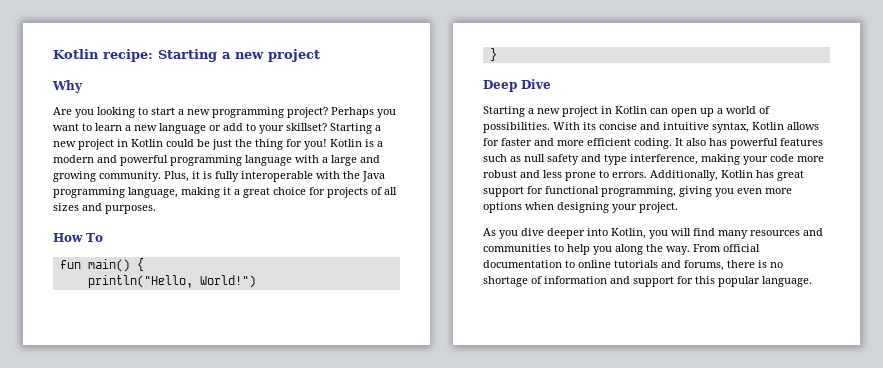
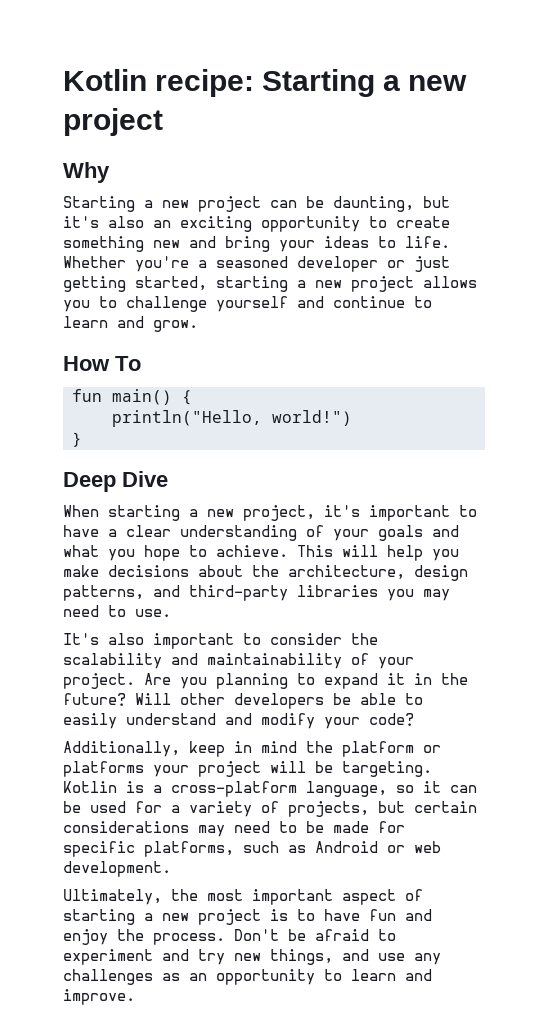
[53,107,396,118] [53,123,381,134] [53,139,383,150] [53,155,380,166] [53,171,385,182] [53,187,397,198] [53,203,156,214] Are you looking to start a new programming project? Perhaps you want to learn a new language or add to your skillset? Starting a new project in Kotlin could be just the thing for you! Kotlin is a modern and powerful programming language with a large and growing community. Plus, it is fully interoperable with the Java programming language, making it a great choice for projects of all sizes and purposes. -> [63,196,450,212] [63,216,450,232] [63,236,450,252] [63,256,450,272] [63,276,477,292] [63,296,432,312] [63,316,198,332] Starting a new project can be daunting, but it's also an exciting opportunity to create something new and bring your ideas to life. Whether you're a seasoned developer or just getting started, starting a new project allows you to challenge yourself and continue to learn and grow.
[199,275,256,288] World!") -> [272,410,352,426] world!")
[483,106,770,117] [483,122,819,133] [483,138,823,149] [483,154,824,165] [483,170,804,181] [483,186,792,197] [483,202,678,213] [483,228,823,239] [483,244,760,255] [483,260,783,271] [483,276,812,287] Starting a new project in Kotlin can open up a world of possibilities. With its concise and intuitive syntax, Kotlin allows for faster and more efficient coding. It also has powerful features such as null safety and type interference, making your code more robust and less prone to errors. Additionally, Kotlin has great support for functional programming, giving you even more options when designing your project. // As you dive deeper into Kotlin, you will find many resources and communities to help you along the way. From official documentation to online tutorials and forums, there is no shortage of information and support for this popular language. -> [63,505,477,521] [63,525,459,541] [63,545,459,561] [63,565,468,581] [63,585,450,601] [63,605,171,617] [63,633,378,649] [63,653,414,669] [63,673,468,689] [63,693,423,709] [63,713,414,729] [63,741,441,757] [63,761,432,777] [63,781,477,797] [63,801,477,817] [63,821,405,837] [63,841,441,857] [63,861,171,877] [63,889,423,905] [63,909,432,925] [63,929,396,945] [63,949,441,965] [63,969,432,985] [63,989,135,1005] When starting a new project, it's important to have a clear understanding of your goals and what you hope to achieve. This will help you make decisions about the architecture, design patterns, and third-party libraries you may need to use. // It's also important to consider the scalability and maintainability of your project. Are you planning to expand it in the future? Will other developers be able to easily understand and modify your code? // Additionally, keep in mind the platform or platforms your project will be targeting. Kotlin is a cross-platform language, so it can be used for a variety of projects, but certain considerations may need to be made for specific platforms, such as Android or web development. // Ultimately, the most important aspect of starting a new project is to have fun and enjoy the process. Don't be afraid to experiment and try new things, and use any challenges as an opportunity to learn and improve.

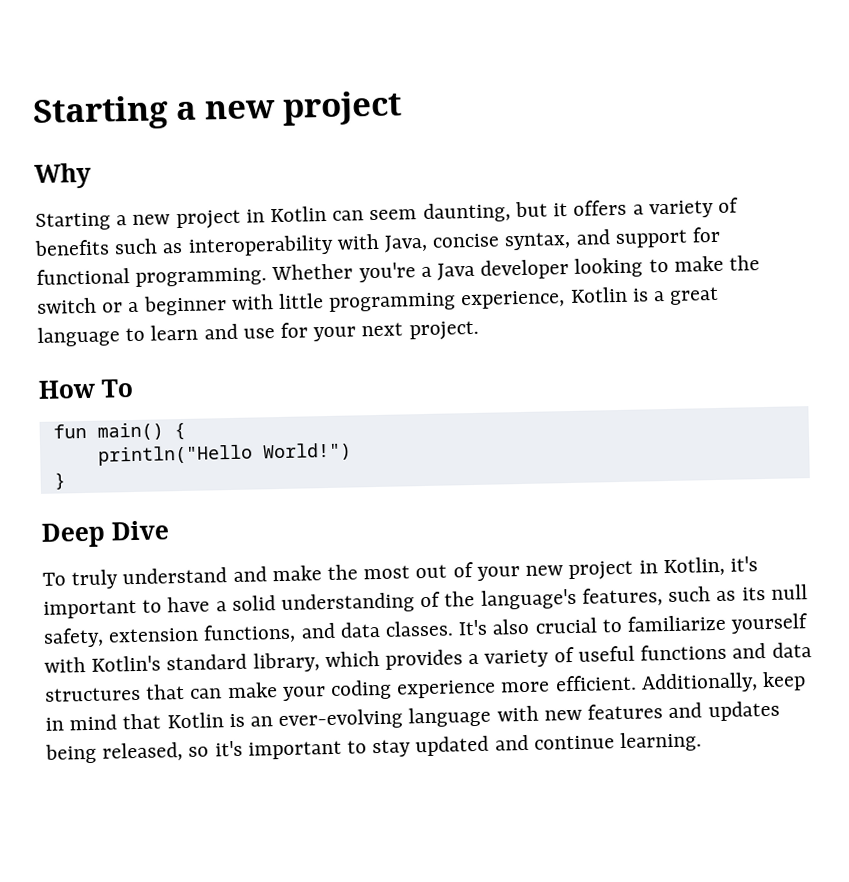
[63,69,255,97] Kotlin recipe: -> (32, 113) none
[270,196,450,212] [63,216,450,232] [63,236,450,252] [63,256,450,272] [63,276,477,292] [63,296,432,312] [63,316,198,332] can be daunting, but it's also an exciting opportunity to create something new and bring your ideas to life. Whether you're a seasoned developer or just getting started, starting a new project allows you to challenge yourself and continue to learn and grow. -> [245,197,739,223] [34,226,721,257] [36,255,761,287] [36,286,720,316] [37,320,479,347] in Kotlin can seem daunting, but it offers a variety of benefits such as interoperability with Java, concise syntax, and support for functional programming. Whether you're a Java developer looking to make the switch or a beginner with little programming experience, Kotlin is a great language to learn and use for your next project.
[112,410,352,427] println("Hello, world!") -> [97,442,352,466] println("Hello World!")
[63,505,315,521] When starting a new project, -> [42,556,725,590] To truly understand and make the most out of your new project in Kotlin,
[126,525,171,537] clear -> [231,595,276,612] solid
[333,525,459,541] [63,545,459,561] [63,565,468,581] [63,585,450,601] [63,605,171,617] [63,633,378,649] [63,653,414,669] [63,673,468,689] [63,693,423,709] [63,713,414,729] [63,741,441,757] [63,761,432,777] [63,781,477,797] [63,801,477,817] [63,821,405,837] [63,841,441,857] [63,861,171,877] [63,889,423,905] [63,909,432,925] [63,929,396,945] [63,949,441,965] [63,969,432,985] [63,989,135,1005] your goals and what you hope to achieve. This will help you make decisions about the architecture, design patterns, and third-party libraries you may need to use. // It's also important to consider the scalability and maintainability of your project. Are you planning to expand it in the future? Will other developers be able to easily understand and modify your code? // Additionally, keep in mind the platform or platforms your project will be targeting. Kotlin is a cross-platform language, so it can be used for a variety of projects, but certain considerations may need to be made for specific platforms, such as Android or web development. // Ultimately, the most important aspect of starting a new project is to have fun and enjoy the process. Don't be afraid to experiment and try new things, and use any challenges as an opportunity to learn and improve. -> [444,584,808,610] [43,613,810,648] [44,642,812,673] [45,671,807,702] [45,700,780,731] [45,731,703,764] the language's features, such as its null safety, extension functions, and data classes. It's also crucial to familiarize yourself with Kotlin's standard library, which provides a variety of useful functions and data structures that can make your coding experience more efficient. Additionally, keep in mind that Kotlin is an ever-evolving language with new features and updates being released, so it's important to stay updated and continue learning.

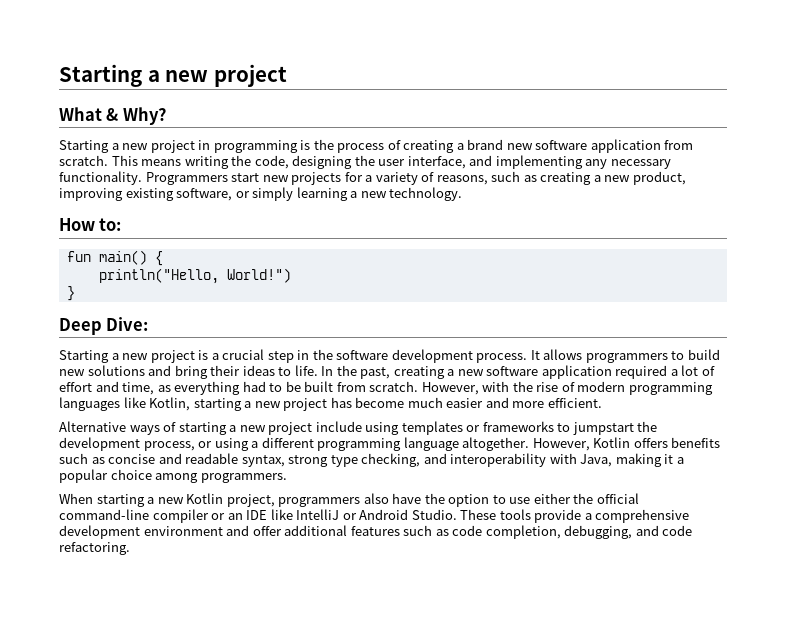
[34,162,92,189] Why -> [59,107,166,125] What & Why?
[270,197,739,223] [34,226,721,257] [36,255,761,287] [36,286,720,316] [37,320,479,347] Kotlin can seem daunting, but it offers a variety of benefits such as interoperability with Java, concise syntax, and support for functional programming. Whether you're a Java developer looking to make the switch or a beginner with little programming experience, Kotlin is a great language to learn and use for your next project. -> [213,139,694,153] [59,155,671,169] [59,171,686,185] [59,187,463,201] programming is the process of creating a brand new software application from scratch. This means writing the code, designing the user interface, and implementing any necessary functionality. Programmers start new projects for a variety of reasons, such as creating a new product, improving existing software, or simply learning a new technology.
[100,378,134,398] To -> [99,218,122,231] to:
[97,444,253,466] println("Hello -> [98,268,219,284] println("Hello,
[110,520,169,541] [42,556,758,590] [43,584,808,619] [43,613,810,648] [44,642,812,673] [45,671,807,702] [45,700,780,731] [45,731,703,764] Dive // To truly understand and make the most out of your new project in Kotlin, it's important to have a solid understanding of the language's features, such as its null safety, extension functions, and data classes. It's also crucial to familiarize yourself with Kotlin's standard library, which provides a variety of useful functions and data structures that can make your coding experience more efficient. Additionally, keep in mind that Kotlin is an ever-evolving language with new features and updates being released, so it's important to stay updated and continue learning. -> [106,317,149,331] [59,349,720,363] [59,365,715,379] [59,381,713,395] [59,397,602,411] [59,421,658,435] [59,437,721,451] [59,453,684,467] [59,469,287,483] [59,493,639,507] [59,509,690,523] [59,525,693,539] [59,542,130,555] Dive: // Starting a new project is a crucial step in the software development process. It allows programmers to build new solutions and bring their ideas to life. In the past, creating a new software application required a lot of effort and time, as everything had to be built from scratch. However, with the rise of modern programming languages like Kotlin, starting a new project has become much easier and more efficient. // Alternative ways of starting a new project include using templates or frameworks to jumpstart the development process, or using a different programming language altogether. However, Kotlin offers benefits such as concise and readable syntax, strong type checking, and interoperability with Java, making it a popular choice among programmers. // When starting a new Kotlin project, programmers also have the option to use either the official command-line compiler or an IDE like IntelliJ or Android Studio. These tools provide a comprehensive development environment and offer additional features such as code completion, debugging, and code refactoring.

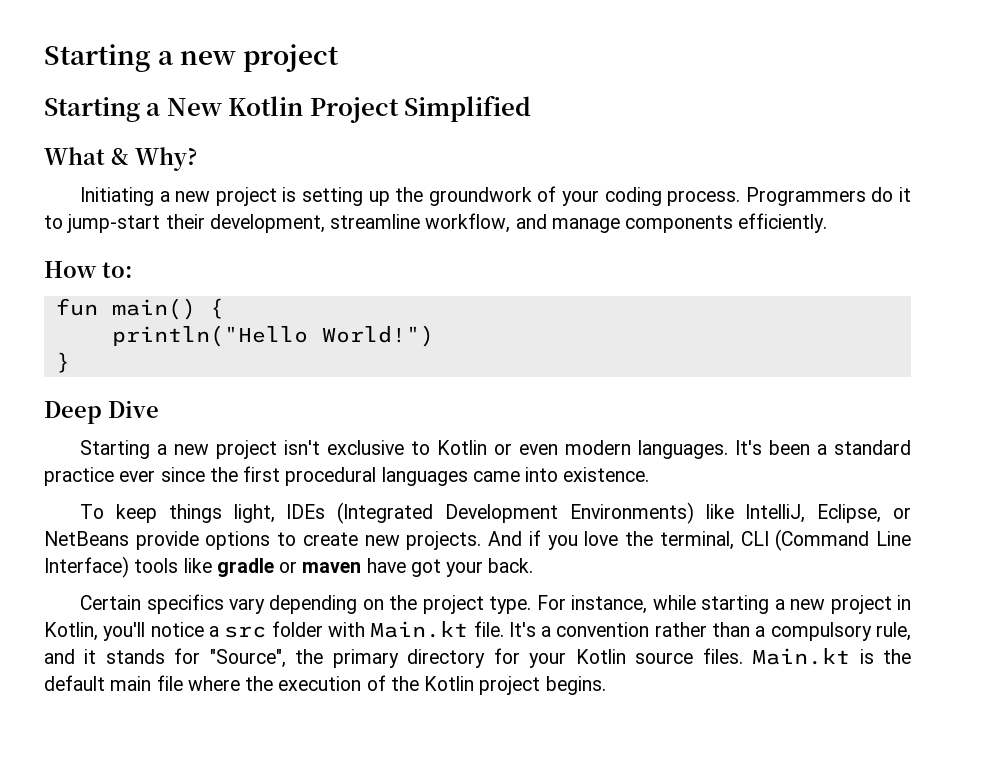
[59,64,287,87] Starting a new project -> [44,44,340,72] [44,95,532,123] Starting a new project // Starting a New Kotlin Project Simplified
[59,139,694,153] [59,155,671,169] [59,171,686,185] [59,187,463,201] Starting a new project in programming is the process of creating a brand new software application from scratch. This means writing the code, designing the user interface, and implementing any necessary functionality. Programmers start new projects for a variety of reasons, such as creating a new product, improving existing software, or simply learning a new technology. -> [80,186,911,206] [44,213,828,233] Initiating a new project is setting up the groundwork of your coding process. Programmers do it to jump-start their development, streamline workflow, and manage components efficiently.
[98,268,219,284] println("Hello, -> [111,325,308,347] println("Hello
[106,317,149,331] [59,349,720,363] [59,365,715,379] [59,381,713,395] [59,397,602,411] [59,421,658,435] [59,437,721,451] [59,453,684,467] [59,469,287,483] [59,493,639,507] [59,509,690,523] [59,525,693,539] [59,542,130,555] Dive: // Starting a new project is a crucial step in the software development process. It allows programmers to build new solutions and bring their ideas to life. In the past, creating a new software application required a lot of effort and time, as everything had to be built from scratch. However, with the rise of modern programming languages like Kotlin, starting a new project has become much easier and more efficient. // Alternative ways of starting a new project include using templates or frameworks to jumpstart the development process, or using a different programming language altogether. However, Kotlin offers benefits such as concise and readable syntax, strong type checking, and interoperability with Java, making it a popular choice among programmers. // When starting a new Kotlin project, programmers also have the option to use either the official command-line compiler or an IDE like IntelliJ or Android Studio. These tools provide a comprehensive development environment and offer additional features such as code completion, debugging, and code refactoring. -> [108,400,159,418] [80,440,911,459] [44,466,650,486] [80,502,911,524] [44,529,912,551] [44,556,534,578] [80,594,912,614] [44,621,911,641] [44,648,912,668] [44,675,606,695] Dive // Starting a new project isn't exclusive to Kotlin or even modern languages. It's been a standard practice ever since the first procedural languages came into existence. // To keep things light, IDEs (Integrated Development Environments) like IntelliJ, Eclipse, or NetBeans provide options to create new projects. And if you love the terminal, CLI (Command Line Interface) tools like gradle or maven have got your back. // Certain specifics vary depending on the project type. For instance, while starting a new project in Kotlin, you'll notice a src folder with Main.kt file. It's a convention rather than a compulsory rule, and it stands for "Source", the primary directory for your Kotlin source files. Main.kt is the default main file where the execution of the Kotlin project begins.

